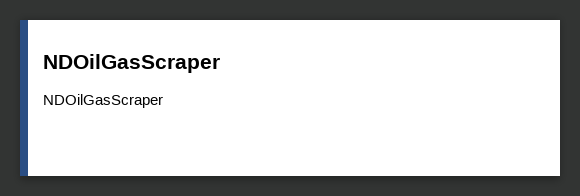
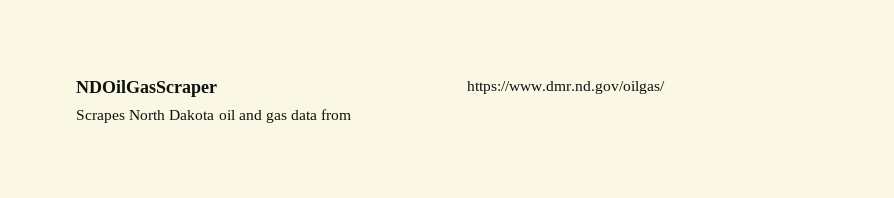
[43,94,163,108] NDOilGasScraper -> [76,109,352,123] [467,81,665,94] Scrapes North Dakota oil and gas data from https://www.dmr.nd.gov/oilgas/

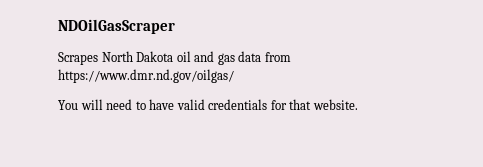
(665, 87) none -> [58,99,358,110] // You will need to have valid credentials for that website.

